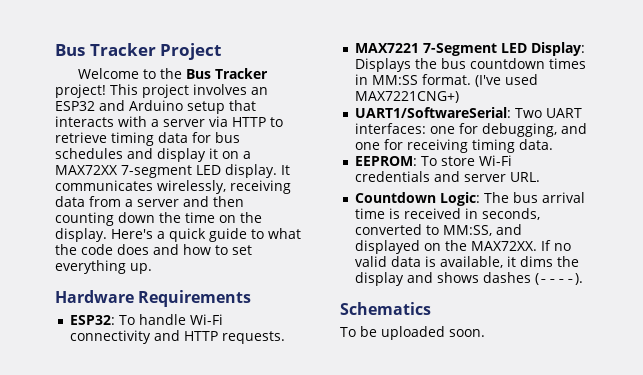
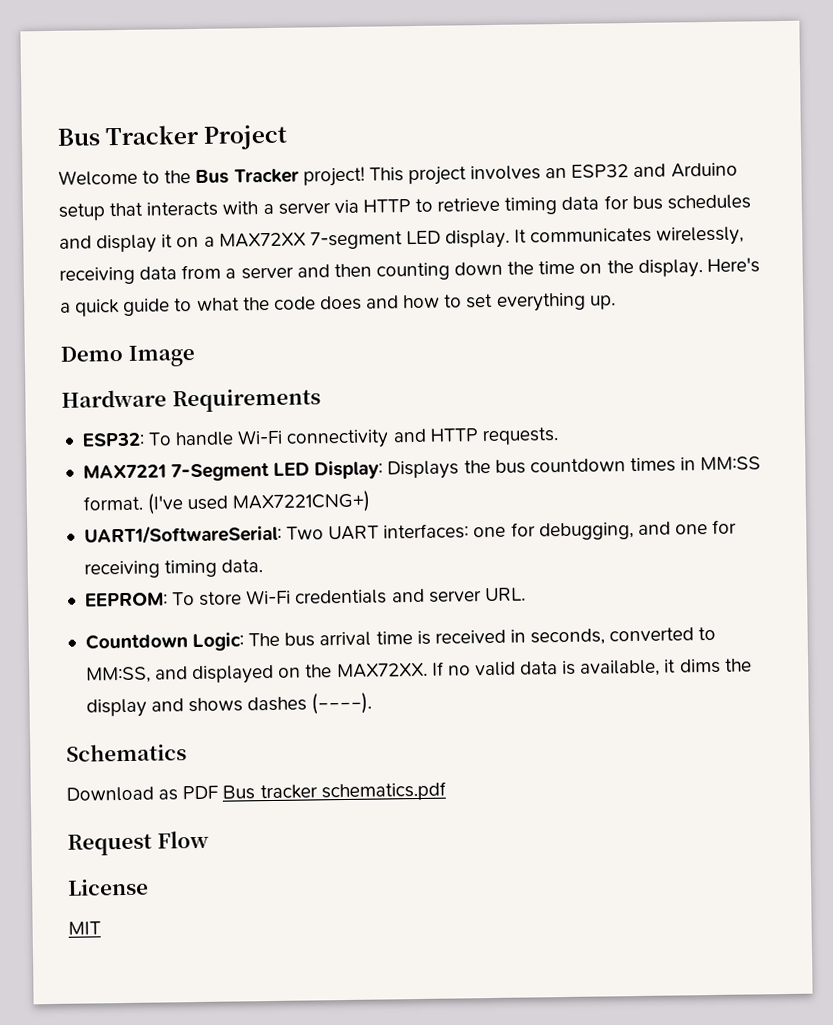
(152, 268) none -> [60,345,195,367] // Demo Image
[340,326,485,340] To be uploaded soon. -> [66,781,446,802] [67,830,209,856] [67,878,149,896] [68,921,101,935] Download as PDF Bus tracker schematics.pdf // Request Flow // License // MIT

